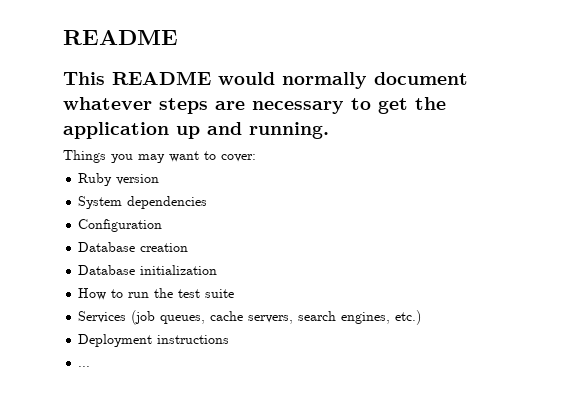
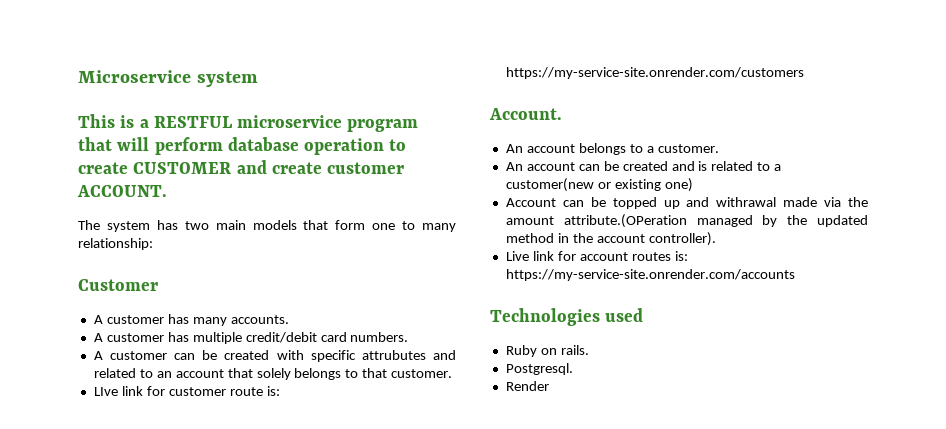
[63,30,178,45] README -> [78,70,258,87] Microservice system
[112,71,468,89] [63,97,446,114] [63,122,329,139] [63,150,256,163] [78,173,160,186] [78,196,208,209] [78,219,163,232] [78,242,189,252] [78,265,218,275] [78,288,235,300] [78,310,422,325] [78,334,230,347] [78,366,91,367] README would normally document whatever steps are necessary to get the application up and running. // Things you may want to cover: // Ruby version // System dependencies // Configuration // Database creation // Database initialization // How to run the test suite // Services (job queues, cache servers, search engines, etc.) // Deployment instructions // ... -> [120,115,419,132] [78,137,407,155] [78,160,405,174] [77,185,167,197] [78,220,456,232] [78,238,153,250] [78,279,158,291] [93,314,289,326] [93,332,409,344] [93,350,457,362] [93,368,453,380] [93,386,280,396] [505,67,804,79] [489,108,562,120] [505,143,719,155] [505,161,782,171] [505,178,693,192] [505,197,868,209] [505,214,868,228] [505,232,716,246] [505,251,688,261] [505,269,795,281] [490,308,644,326] [505,345,589,357] [505,363,573,375] [505,381,549,391] is a RESTFUL microservice program that will perform database operation to create CUSTOMER and create customer ACCOUNT. // The system has two main models that form one to many relationship: // Customer // A customer has many accounts. // A customer has multiple credit/debit card numbers. // A customer can be created with specific attrubutes and related to an account that solely belongs to that customer. // LIve link for customer route is: https://my-service-site.onrender.com/customers // Account. // An account belongs to a customer. // An account can be created and is related to a customer(new or existing one) // Account can be topped up and withrawal made via the amount attribute.(OPeration managed by the updated method in the account controller). // Live link for account routes is: https://my-service-site.onrender.com/accounts // Technologies used // Ruby on rails. // Postgresql. // Render

